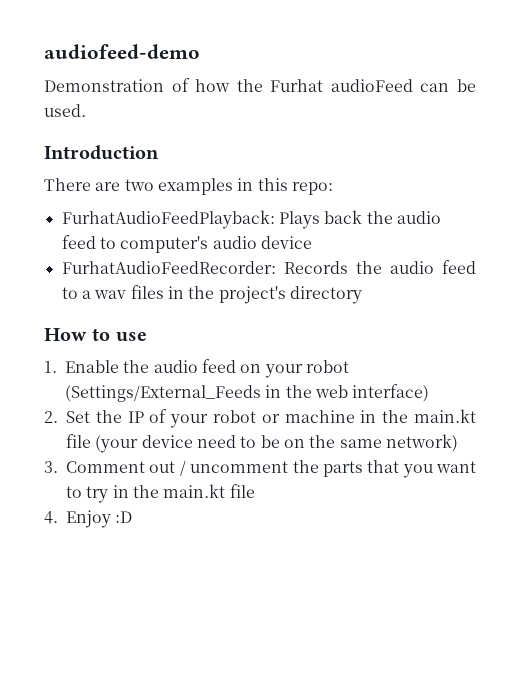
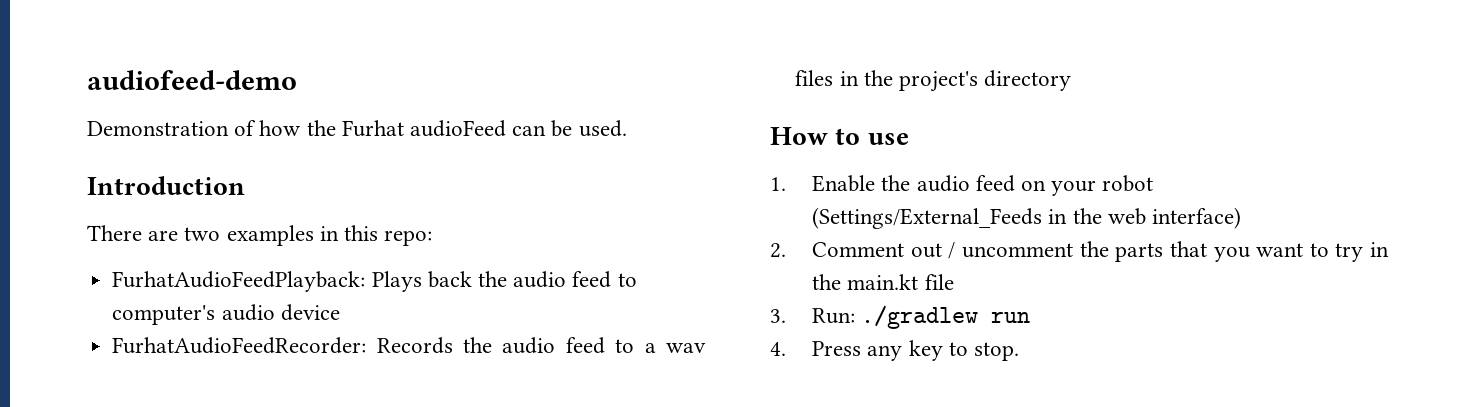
[66,409,477,428] [66,434,458,453] [44,461,58,473] Set the IP of your robot or machine in the main.kt file (your device need to be on the same network) // 3. -> (786, 250) none
[44,510,133,528] 4. Enjoy :D -> [770,305,1031,329] [770,340,1019,361] 3. Run: ./gradlew run // 4. Press any key to stop.

